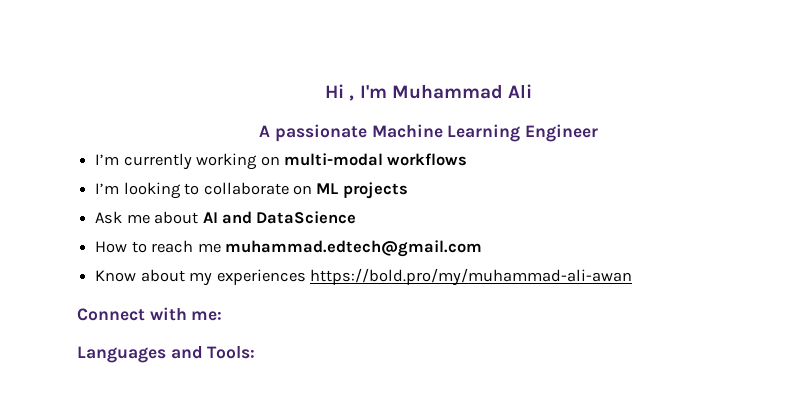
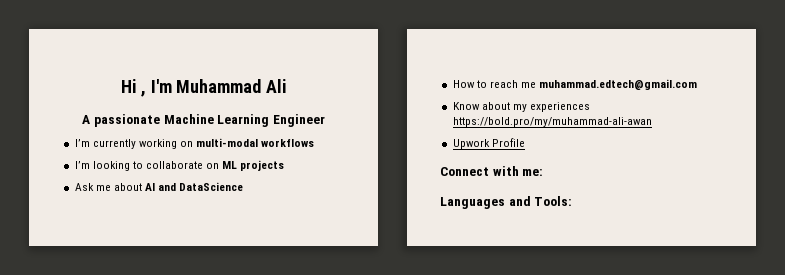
(632, 277) none -> [452,138,525,149] // Upwork Profile

